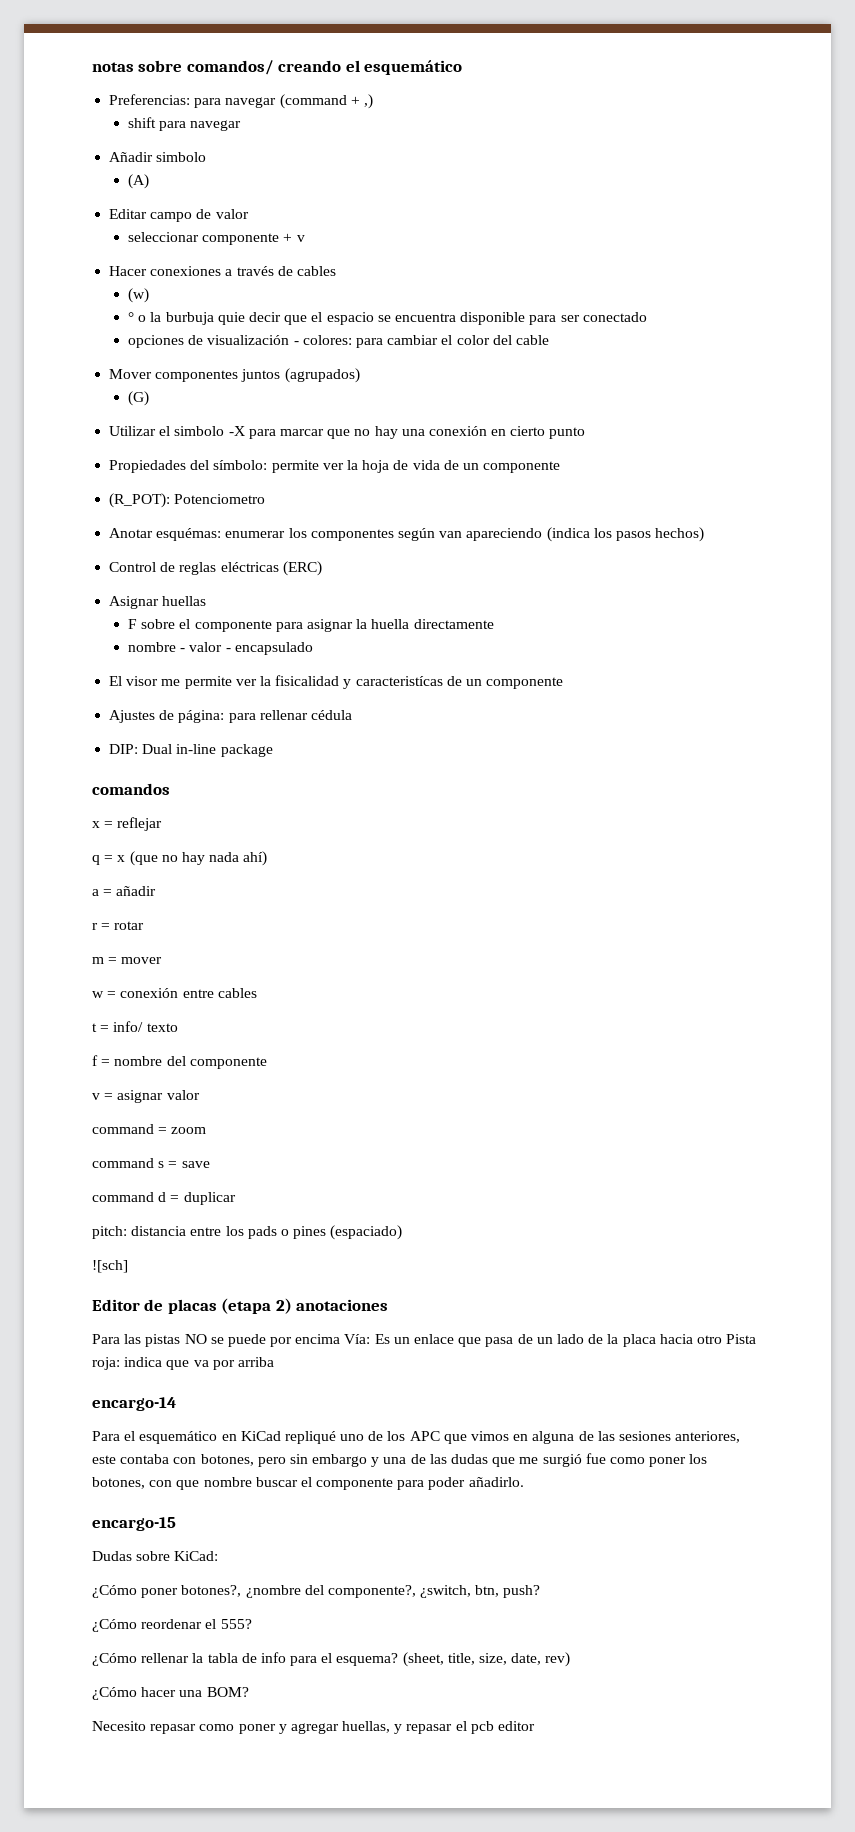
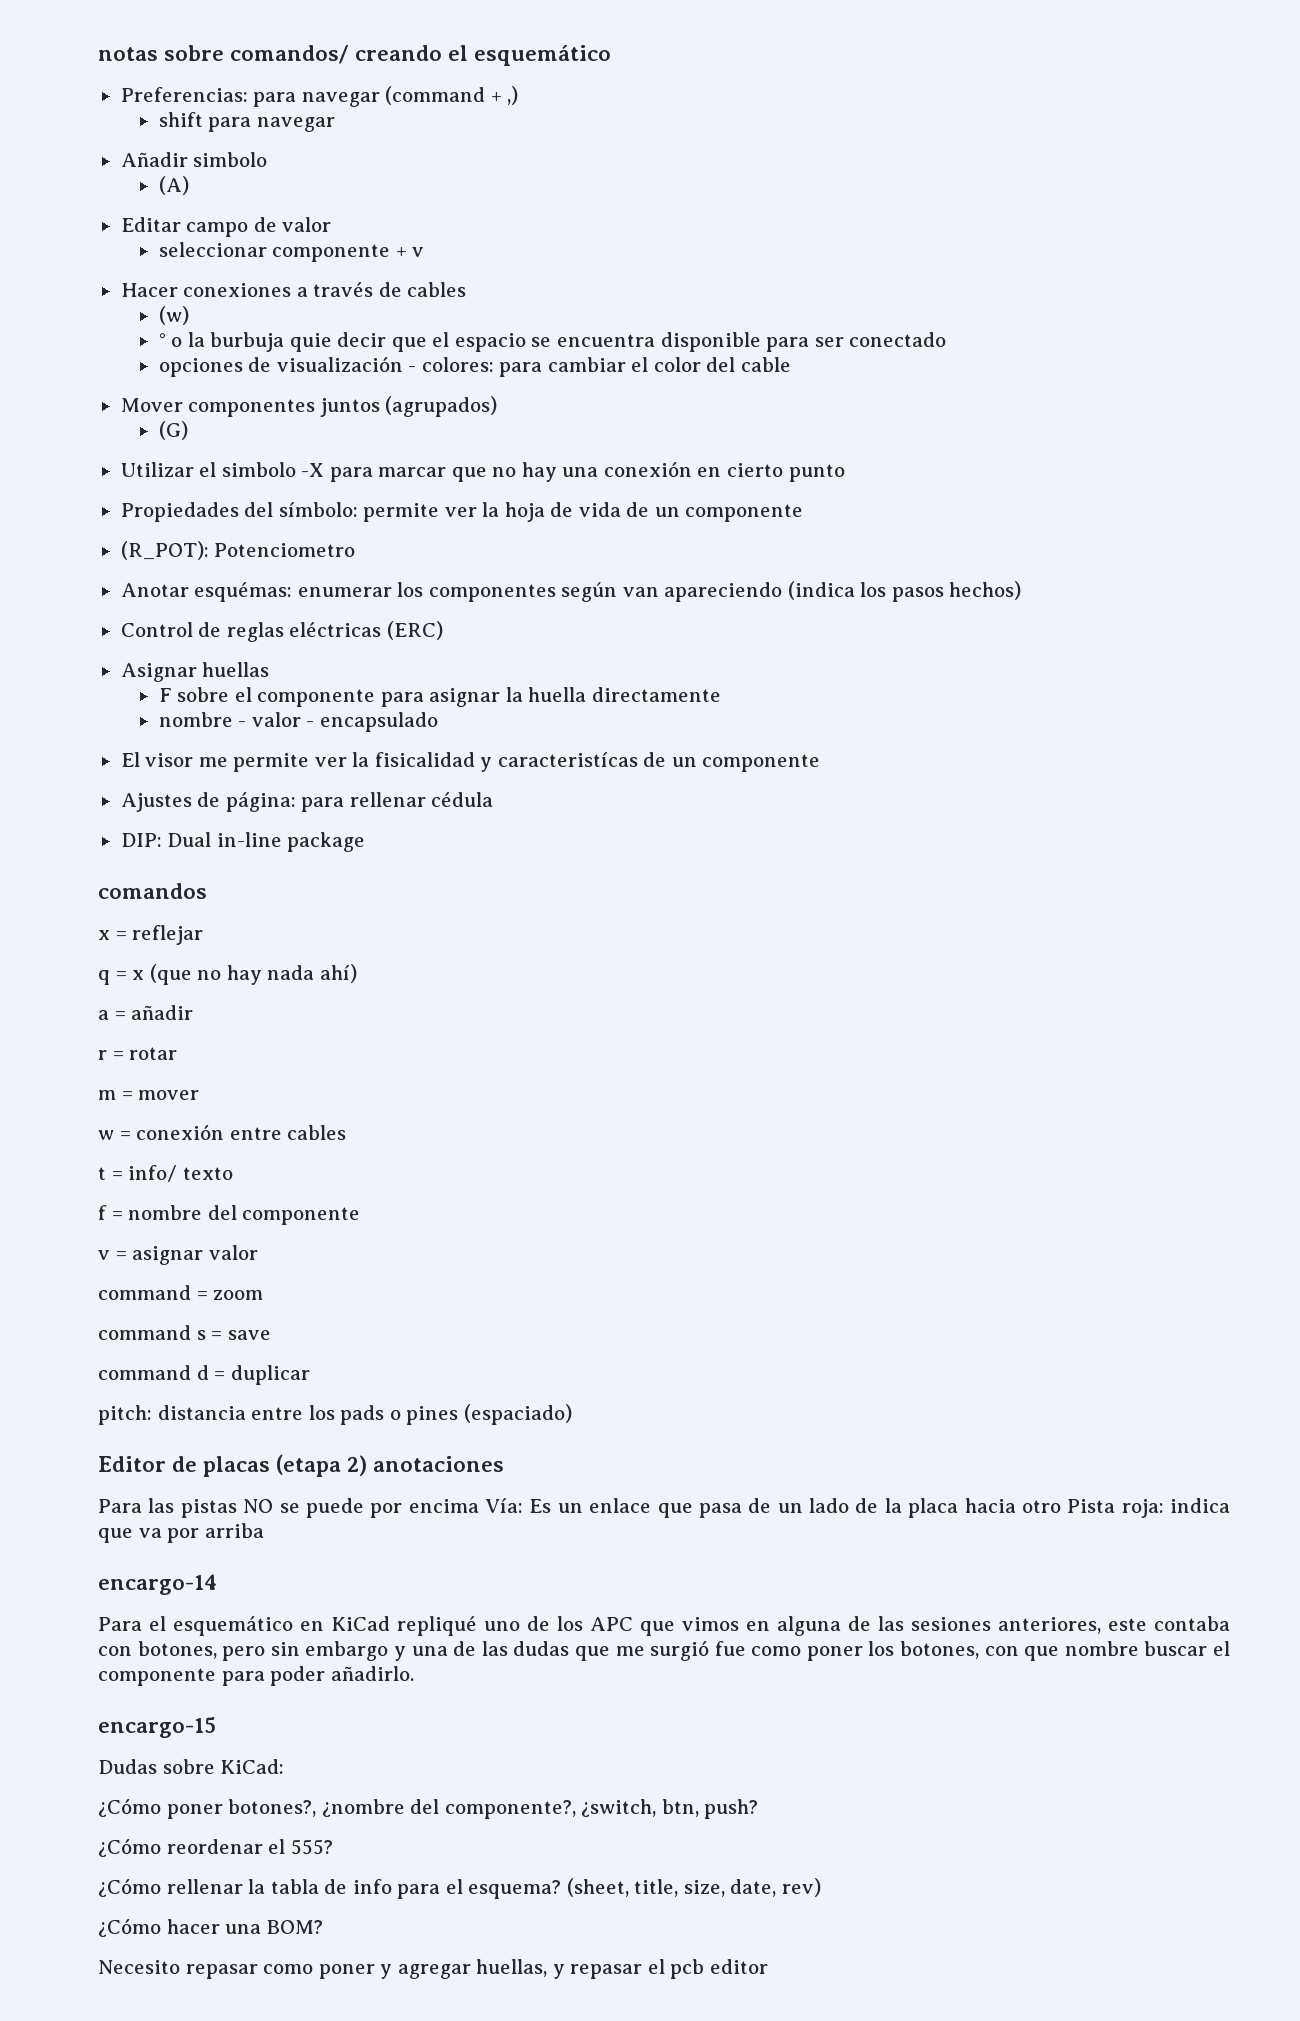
[92,1260,128,1273] // ![sch] -> (572, 1414) none

